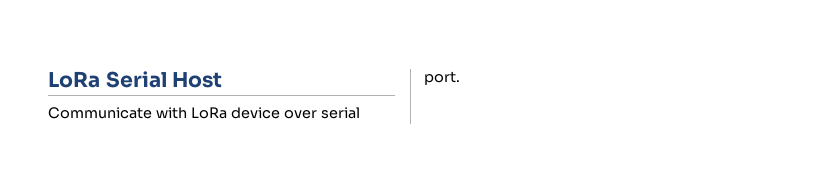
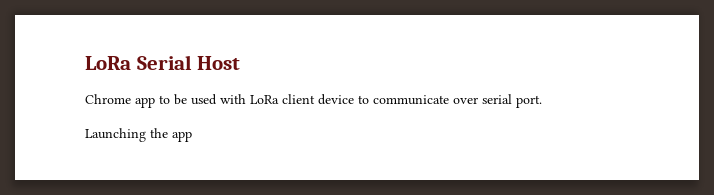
[48,107,280,119] Communicate with LoRa device -> [85,94,449,108] Chrome app to be used with LoRa client device to communicate
(460, 78) none -> [85,128,192,142] // Launching the app

